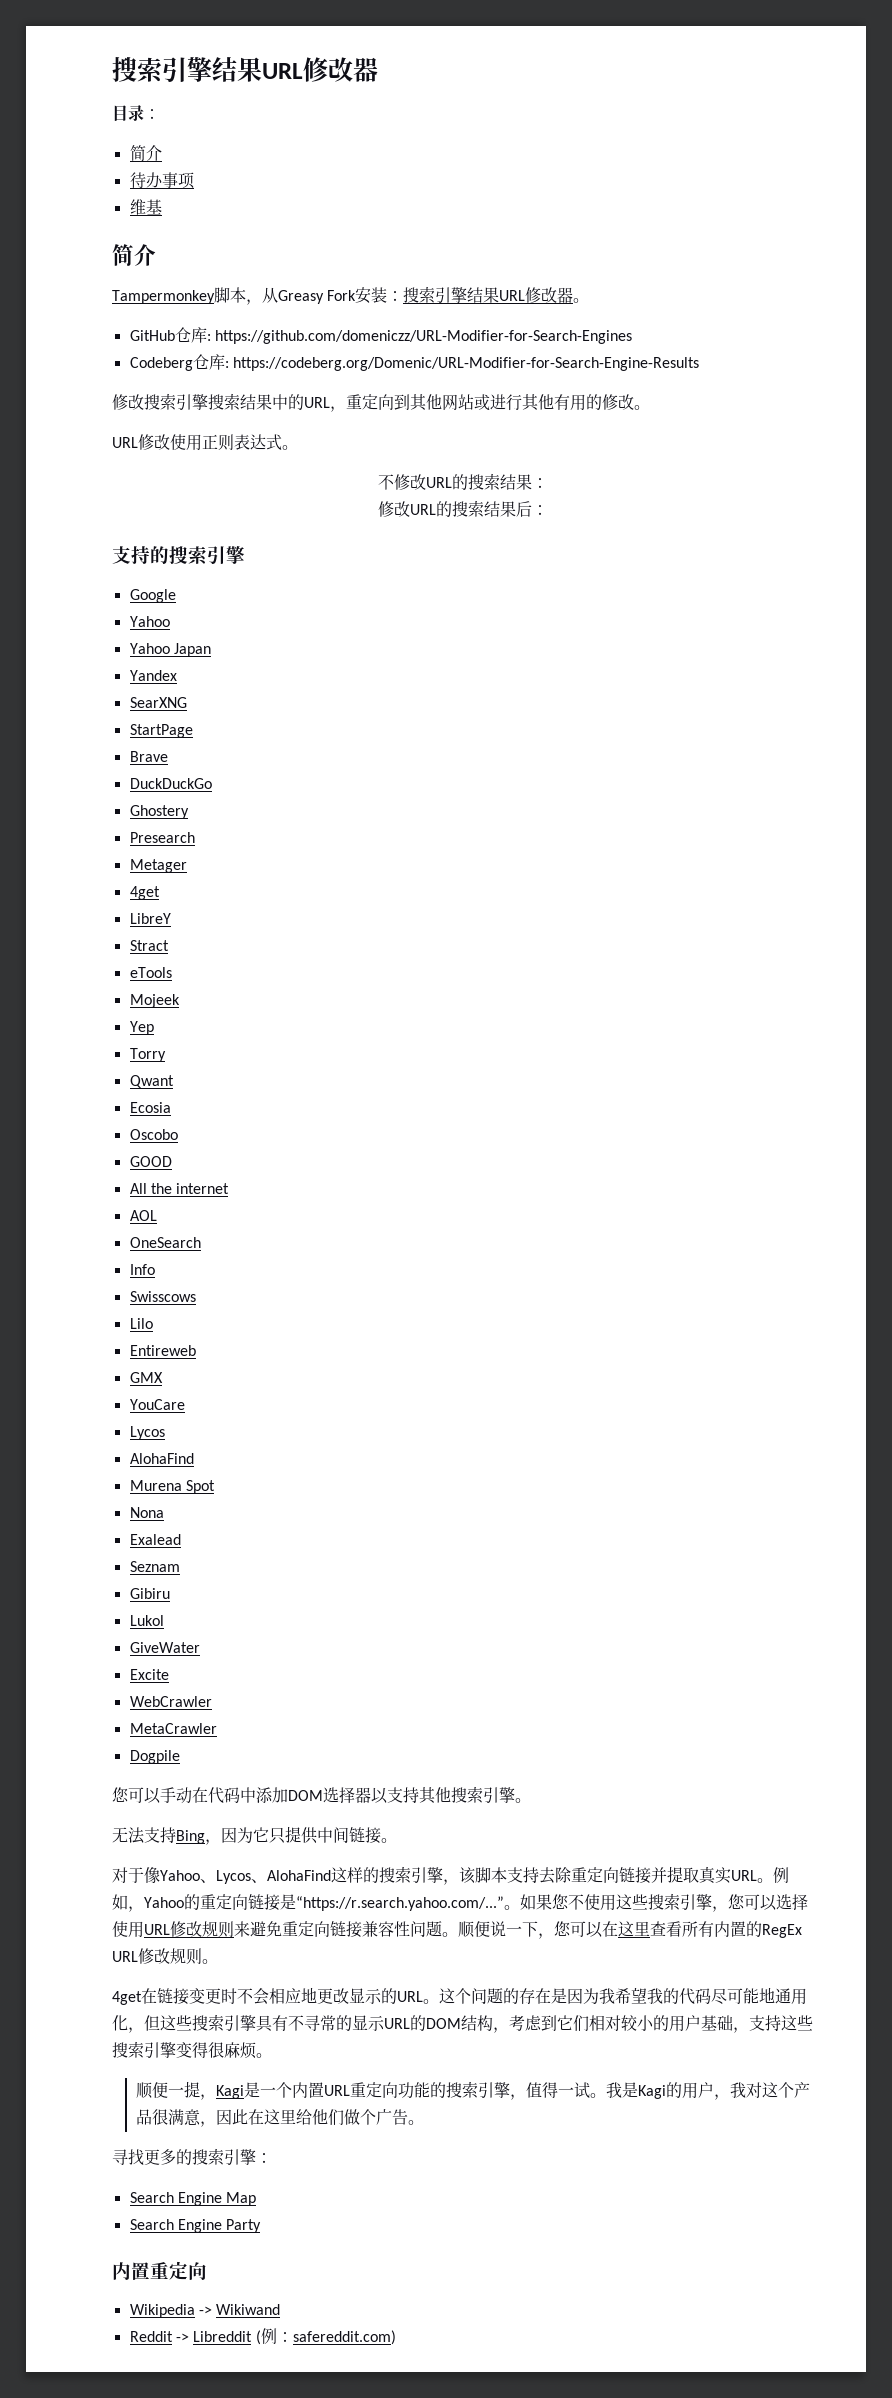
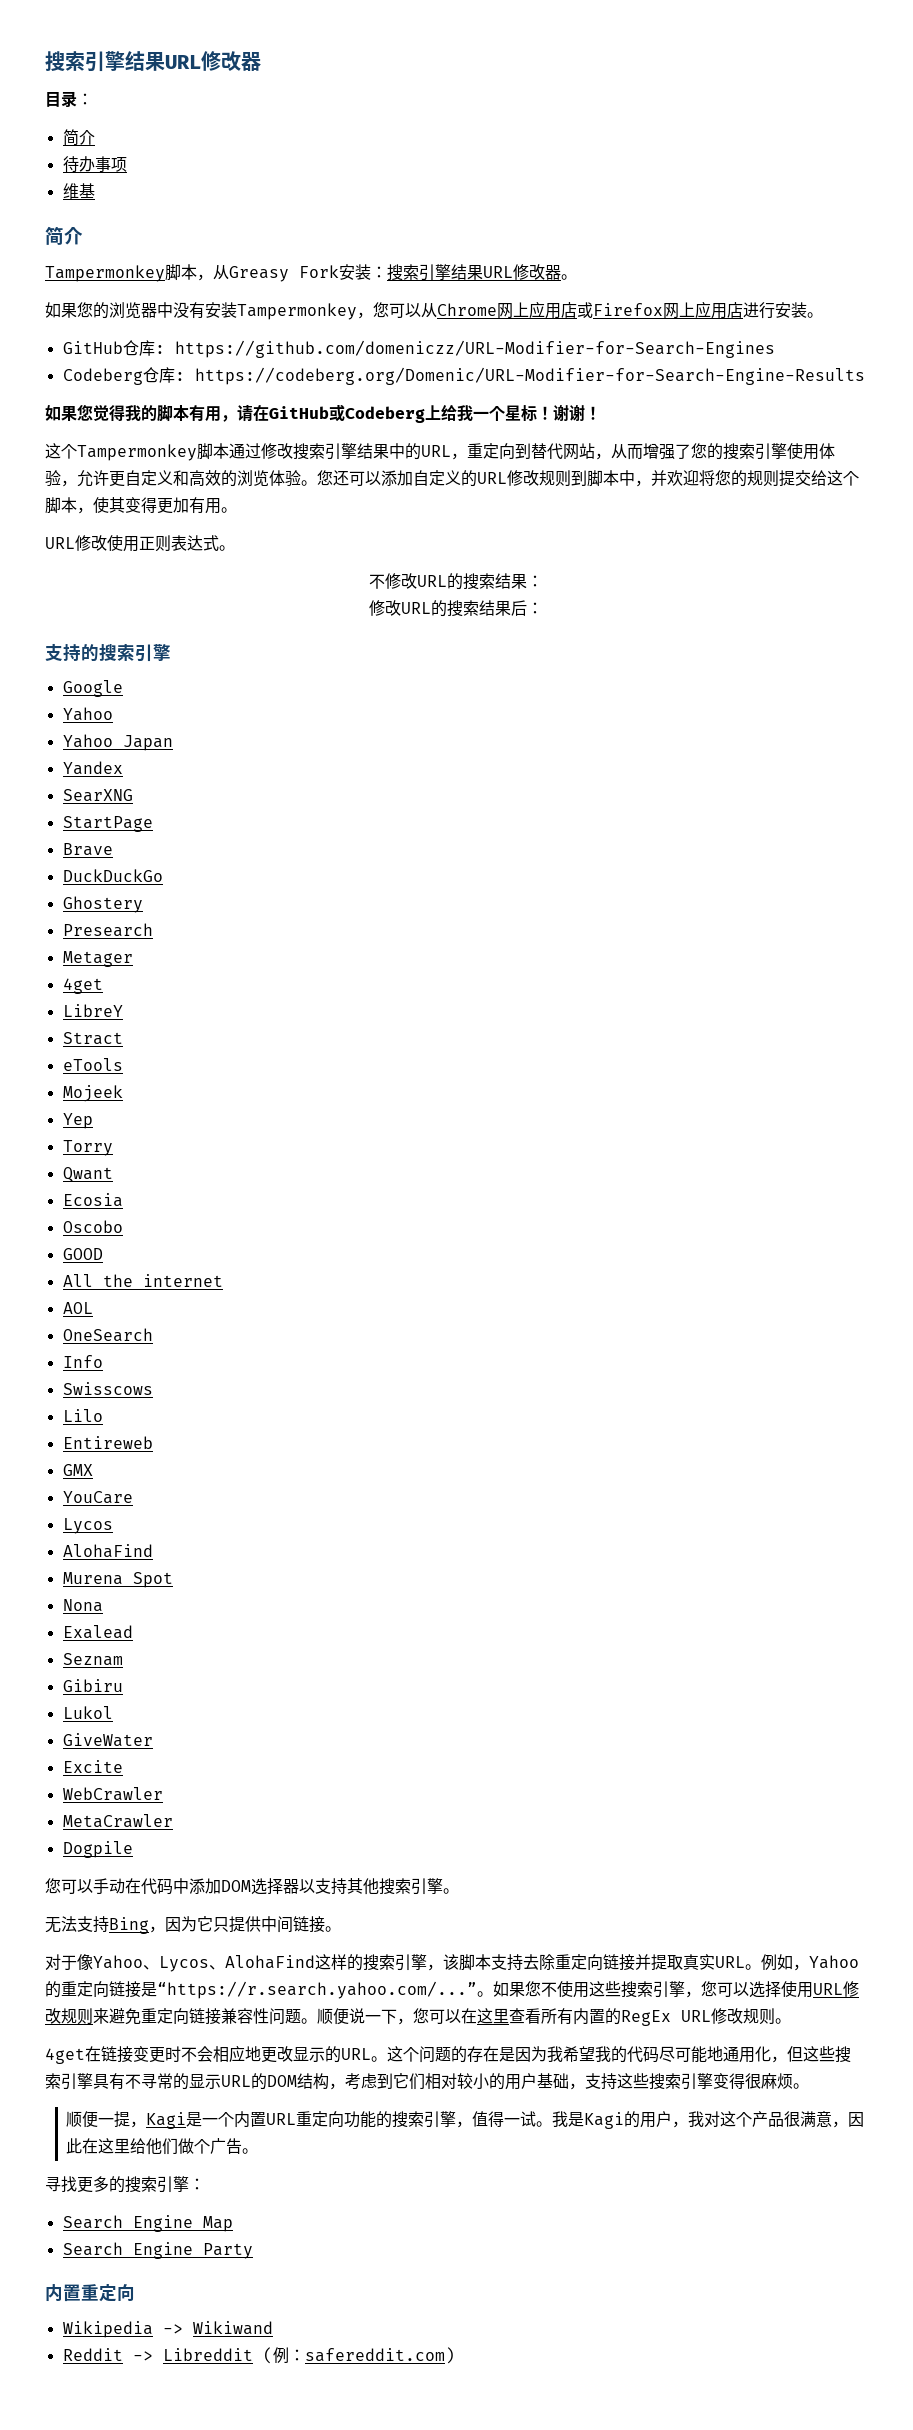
(590, 300) none -> [45,301,823,320] // 如果您的浏览器中没有安装Tampermonkey，您可以从Chrome网上应用店或Firefox网上应用店进行安装。
(699, 364) none -> [45,404,601,423] [45,443,261,461] 如果您觉得我的脚本有用，请在GitHub或Codeberg上给我一个星标！谢谢！ // 这个Tampermonkey脚本通过
[208,393,240,410] 搜索 -> (357, 451) none
[410,394,634,411] 其他网站或进行其他有用的修改 -> [531,443,835,460] [45,470,859,487] [45,497,221,514] 替代网站，从而增强了您的搜索引擎使用体验，允许更自定义和高效的浏览体验。您还可以添加自定义的URL修改规则到脚本中，并欢迎将您的规则提交给这个脚本，使其变得更加有用

